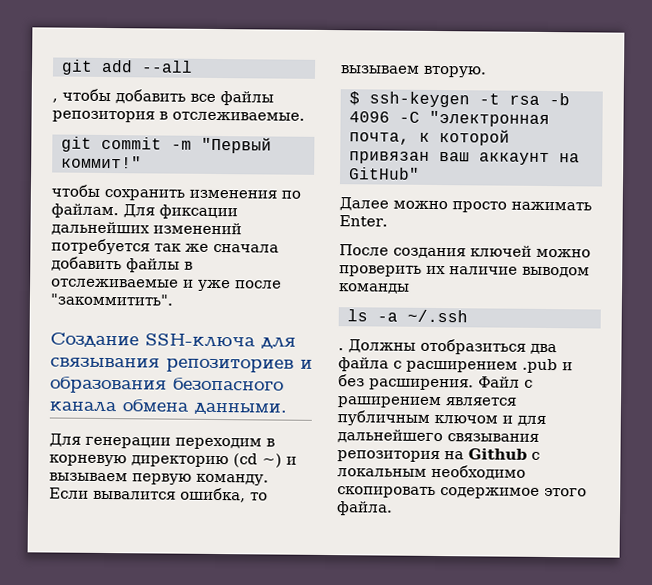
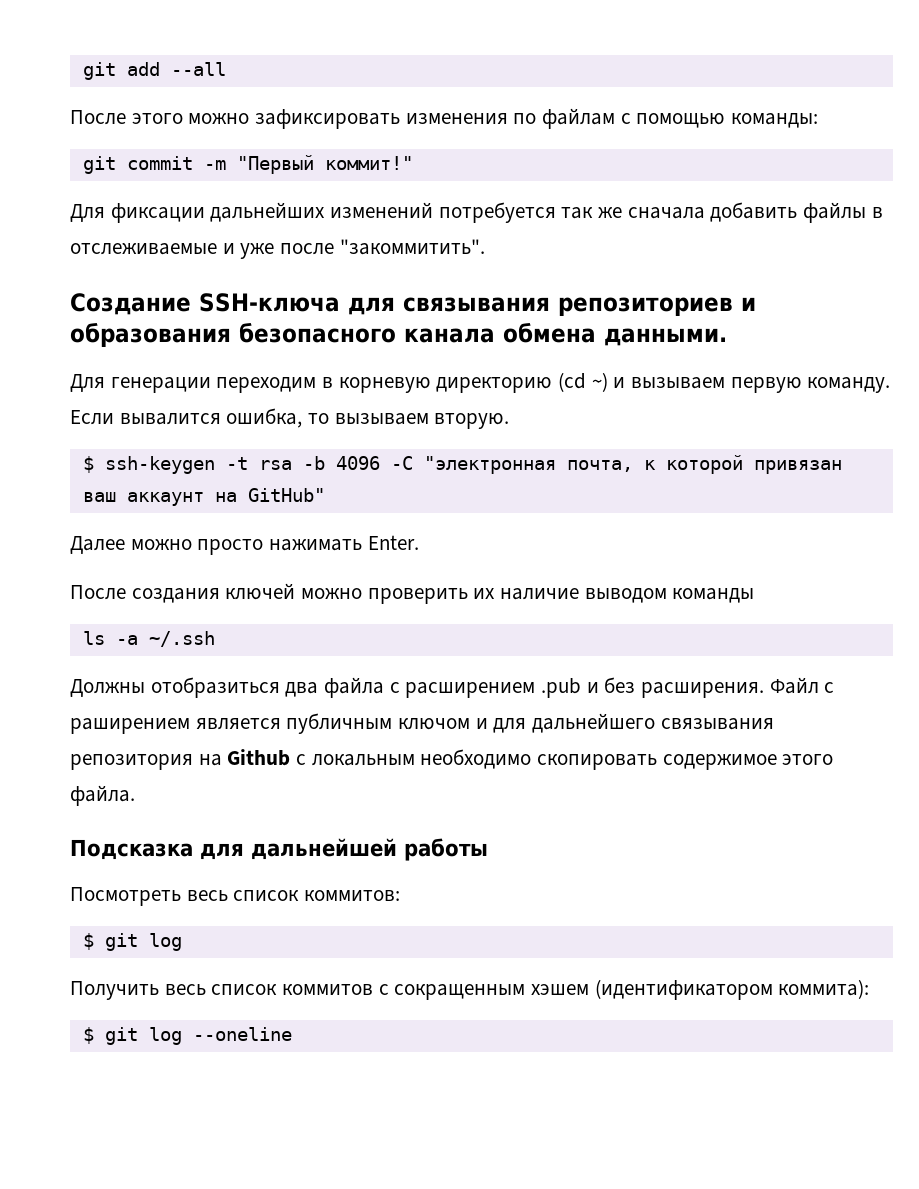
[52,88,274,106] [52,110,305,123] , чтобы добавить все файлы репозитория в отслеживаемые. -> [70,108,819,129] После этого можно зафиксировать изменения по файлам с помощью команды:
[51,184,301,201] [51,203,119,219] чтобы сохранить изменения по файлам. -> (413, 163) none
[338,348,344,351] . -> (215, 639) none
(393, 508) none -> [70,838,488,861] [70,887,401,906] [82,933,182,951] [70,979,870,1000] [82,1027,292,1045] // Подсказка для дальнейшей работы // Посмотреть весь список коммитов: // $ git log // Получить весь список коммитов с сокращенным хэшем (идентификатором коммита): // $ git log --oneline

